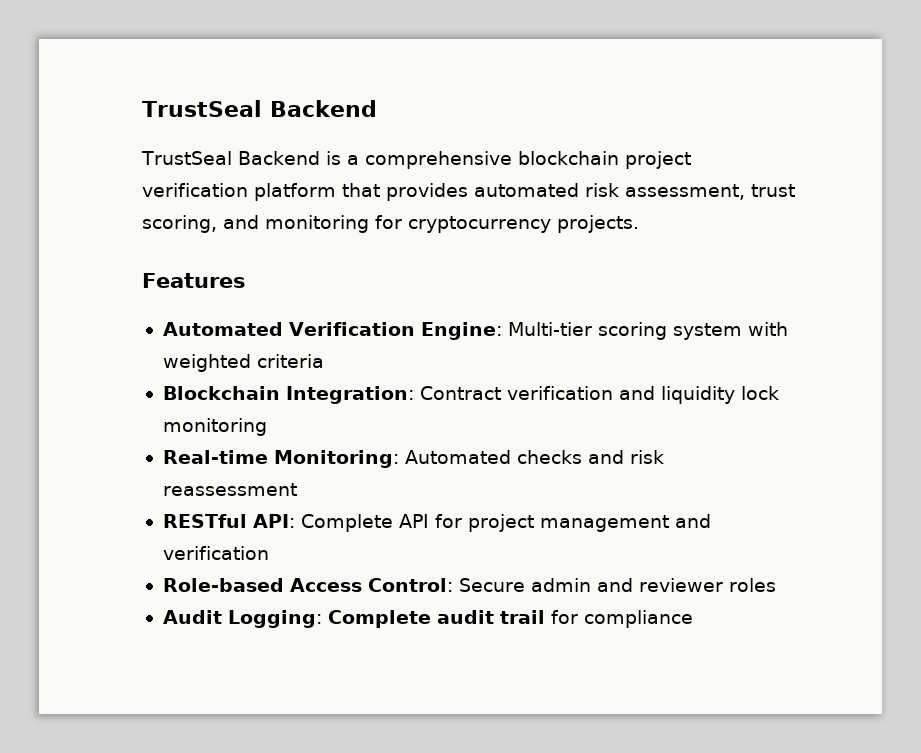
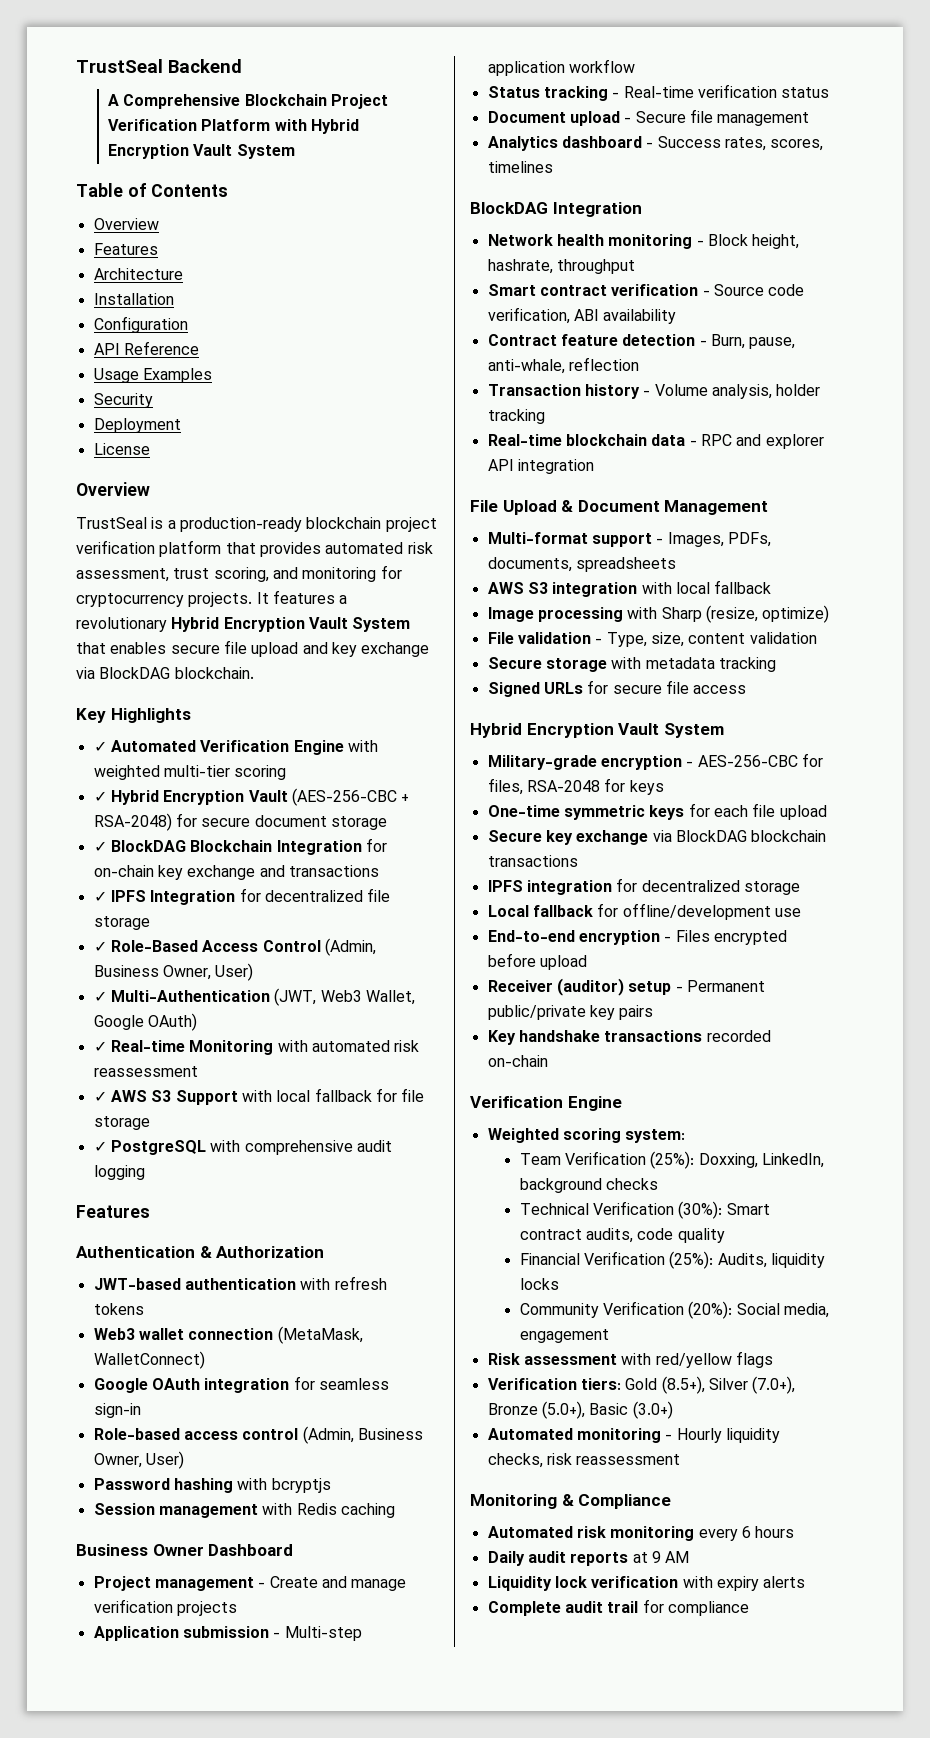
[142,100,377,117] [141,151,320,165] TrustSeal Backend // TrustSeal Backend -> [76,59,242,73] [107,94,388,109] [107,119,359,134] [107,144,295,159] [76,183,229,197] [93,218,159,230] [93,243,158,255] [93,268,183,280] [93,293,174,305] [93,316,188,333] [93,341,199,355] [93,368,212,383] [93,393,153,408] [93,418,181,433] [93,443,150,455] [76,482,150,496] [76,517,147,529] TrustSeal Backend // A Comprehensive Blockchain Project Verification Platform with Hybrid Encryption Vault System // Table of Contents // Overview // Features // Architecture // Installation // Configuration // API Reference // Usage Examples // Security // Deployment // License // Overview // TrustSeal
[364,151,512,169] comprehensive -> [179,517,302,532] production-ready
[142,273,246,288] [162,322,788,340] [162,354,324,372] [162,386,779,404] [162,418,267,436] [162,450,664,468] [162,483,297,496] [162,514,711,532] [162,546,269,560] [162,578,776,592] [162,610,322,628] // Features // Automated Verification Engine: Multi-tier scoring system with weighted criteria // Blockchain Integration: Contract verification and liquidity lock monitoring // Real-time Monitoring: Automated checks and risk reassessment // RESTful API: Complete API for project management and verification // Role-based Access Control: Secure admin and reviewer roles // Audit Logging: -> [256,590,348,604] [76,617,411,632] [76,640,430,657] [76,667,254,679] [76,708,191,723] [93,740,378,755] [93,765,287,780] [93,788,410,806] [93,813,387,831] [93,838,387,855] [93,865,379,880] [93,888,391,905] [93,916,150,930] [93,938,376,956] [93,963,254,981] [93,988,415,1006] [93,1013,197,1031] [93,1040,420,1055] [93,1066,198,1077] [93,1088,425,1105] [93,1116,150,1130] [93,1140,392,1155] [93,1165,145,1180] [76,1205,150,1218] [76,1246,325,1258] [93,1276,387,1290] [93,1303,144,1315] [93,1326,363,1344] [93,1351,205,1369] [93,1376,389,1393] [93,1403,141,1418] [93,1426,423,1444] [93,1451,184,1469] [93,1478,331,1493] [93,1503,395,1518] [76,1544,294,1556] [93,1576,407,1591] [93,1599,237,1616] [93,1626,362,1641] [487,59,635,76] [487,84,830,101] [487,109,810,126] [487,136,824,151] [487,161,553,173] [470,202,642,217] [487,234,800,249] [487,259,635,274] [487,284,805,296] [487,307,677,324] [487,334,796,349] [487,357,639,374] [487,384,821,399] [487,409,545,424] [487,434,824,449] [487,459,594,474] [470,500,769,515] [487,532,771,547] [487,557,676,572] [487,580,772,597] [487,605,830,623] [487,632,817,647] [487,657,776,672] [487,680,747,697] [470,723,724,738] [487,753,823,770] [487,778,664,795] [487,803,827,820] [487,830,827,845] [487,855,578,867] [487,878,800,895] [487,903,801,920] [487,930,787,945] [487,953,587,970] [487,978,765,996] [487,1005,654,1020] [487,1030,771,1045] [487,1055,548,1067] [470,1096,622,1111] [487,1128,686,1143] [519,1151,824,1169] [519,1178,658,1193] [519,1201,770,1219] [519,1228,725,1243] [519,1251,825,1269] [519,1278,559,1290] [519,1301,829,1319] [519,1329,609,1343] [487,1351,773,1368] [487,1376,796,1394] [487,1401,673,1419] [487,1428,780,1443] [487,1453,681,1468] [470,1494,672,1509] [487,1526,795,1541] [487,1551,690,1566] [487,1576,806,1591] It features a revolutionary Hybrid Encryption Vault System that enables secure file upload and key exchange via BlockDAG blockchain. // Key Highlights // ✓ Automated Verification Engine with weighted multi-tier scoring // ✓ Hybrid Encryption Vault (AES-256-CBC + RSA-2048) for secure document storage // ✓ BlockDAG Blockchain Integration for on-chain key exchange and transactions // ✓ IPFS Integration for decentralized file storage // ✓ Role-Based Access Control (Admin, Business Owner, User) // ✓ Multi-Authentication (JWT, Web3 Wallet, Google OAuth) // ✓ Real-time Monitoring with automated risk reassessment // ✓ AWS S3 Support with local fallback for file storage // ✓ PostgreSQL with comprehensive audit logging // Features // Authentication & Authorization // JWT-based authentication with refresh tokens // Web3 wallet connection (MetaMask, WalletConnect) // Google OAuth integration for seamless sign-in // Role-based access control (Admin, Business Owner, User) // Password hashing with bcryptjs // Session management with Redis caching // Business Owner Dashboard // Project management - Create and manage verification projects // Application submission - Multi-step application workflow // Status tracking - Real-time verification status // Document upload - Secure file management // Analytics dashboard - Success rates, scores, timelines // BlockDAG Integration // Network health monitoring - Block height, hashrate, throughput // Smart contract verification - Source code verification, ABI availability // Contract feature detection - Burn, pause, anti-whale, reflection // Transaction history - Volume analysis, holder tracking // Real-time blockchain data - RPC and explorer API integration // File Upload & Document Management // Multi-format support - Images, PDFs, documents, spreadsheets // AWS S3 integration with local fallback // Image processing with Sharp (resize, optimize) // File validation - Type, size, content validation // Secure storage with metadata tracking // Signed URLs for secure file access // Hybrid Encryption Vault System // Military-grade encryption - AES-256-CBC for files, RSA-2048 for keys // One-time symmetric keys for each file upload // Secure key exchange via BlockDAG blockchain transactions // IPFS integration for decentralized storage // Local fallback for offline/development use // End-to-end encryption - Files encrypted before upload // Receiver (auditor) setup - Permanent public/private key pairs // Key handshake transactions recorded on-chain // Verification Engine // Weighted scoring system: // Team Verification (25%): Doxxing, LinkedIn, background checks // Technical Verification (30%): Smart contract audits, code quality // Financial Verification (25%): Audits, liquidity locks // Community Verification (20%): Social media, engagement // Risk assessment with red/yellow flags // Verification tiers: Gold (8.5+), Silver (7.0+), Bronze (5.0+), Basic (3.0+) // Automated monitoring - Hourly liquidity checks, risk reassessment // Monitoring & Compliance // Automated risk monitoring every 6 hours // Daily audit reports at 9 AM // Liquidity lock verification with expiry alerts //

